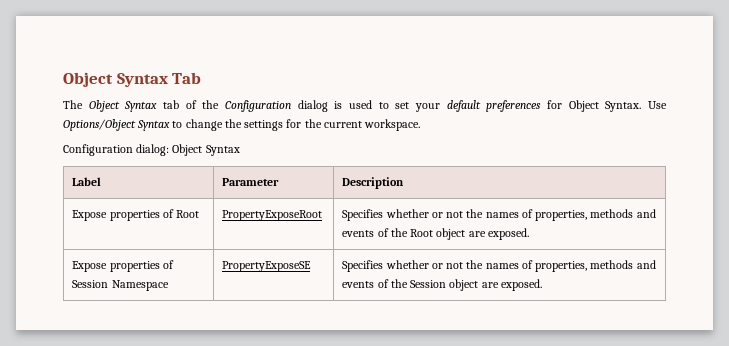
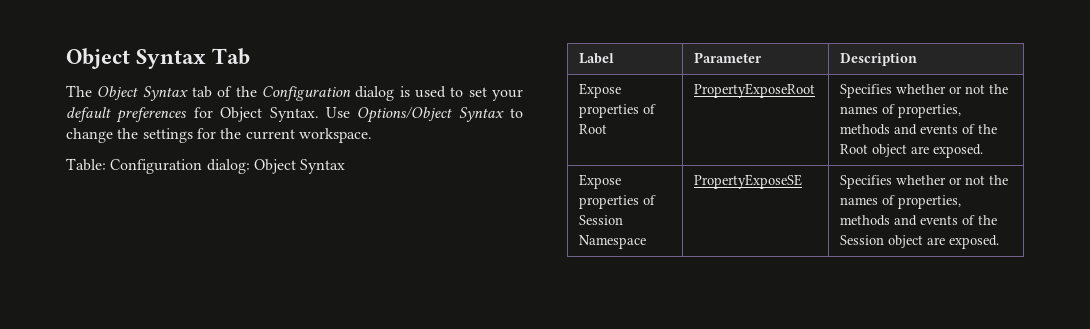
(421, 125) none -> [66,158,106,171] Table:

